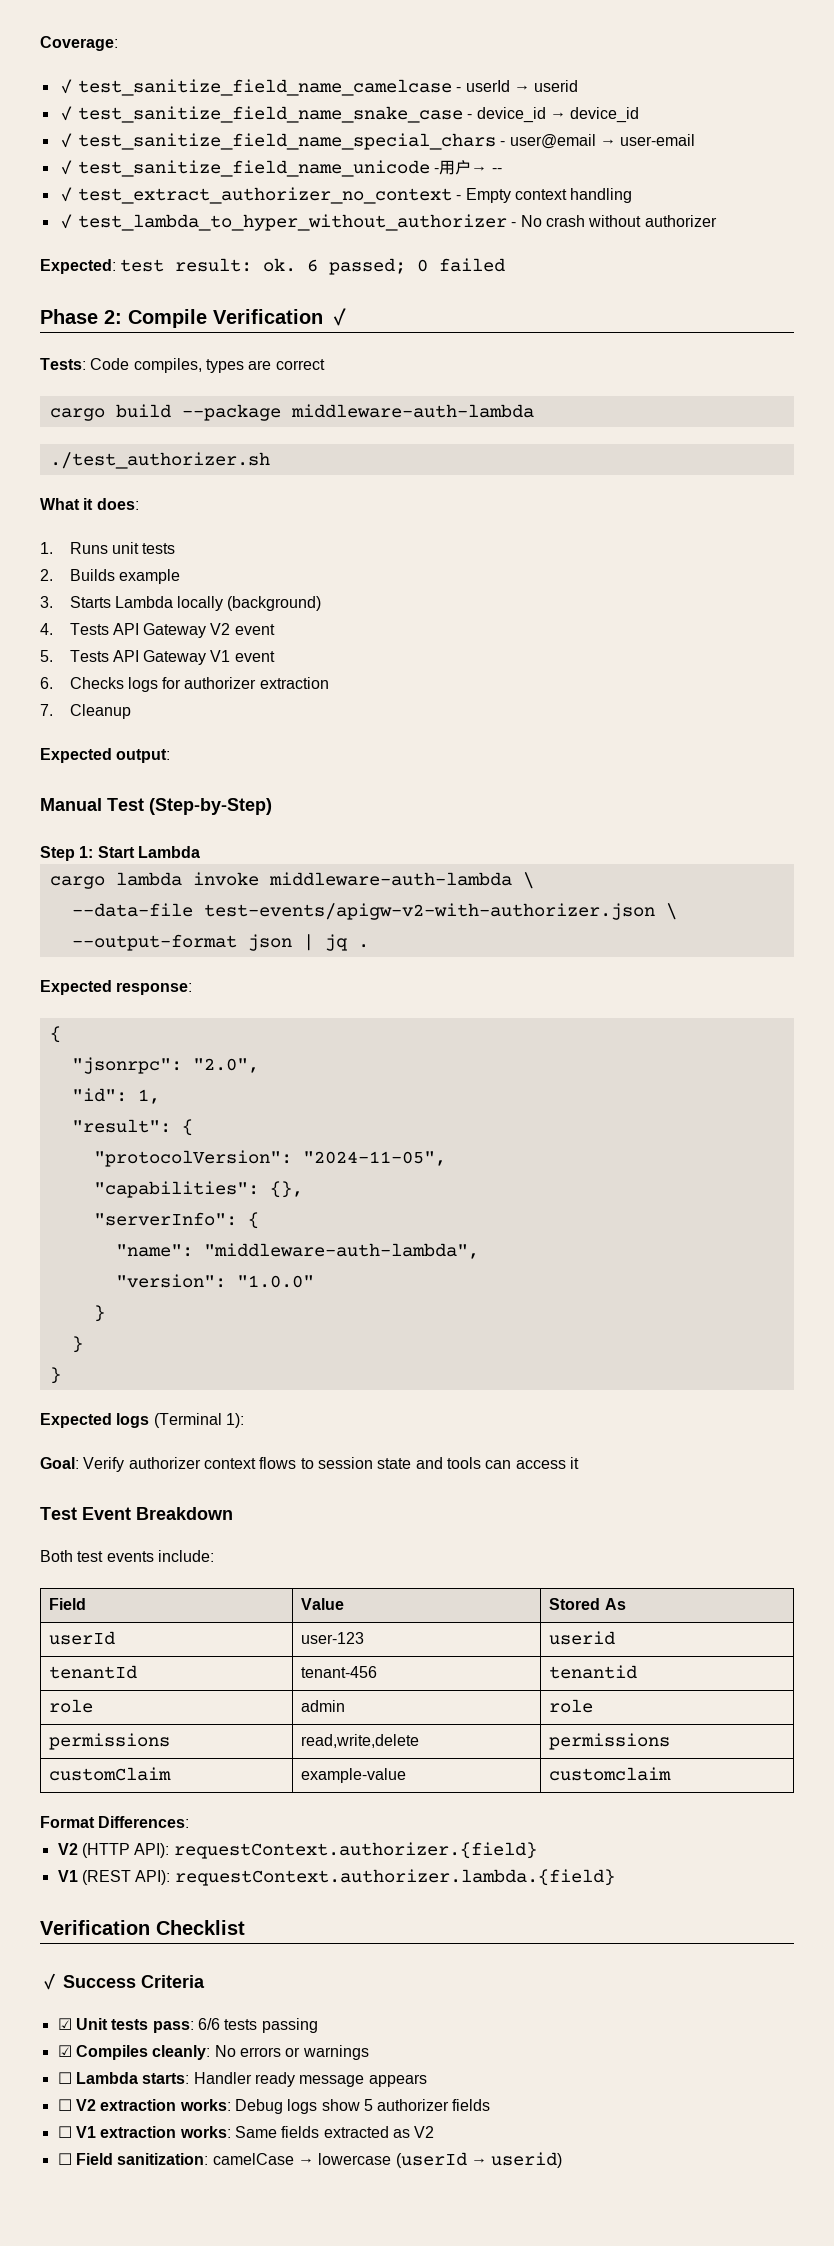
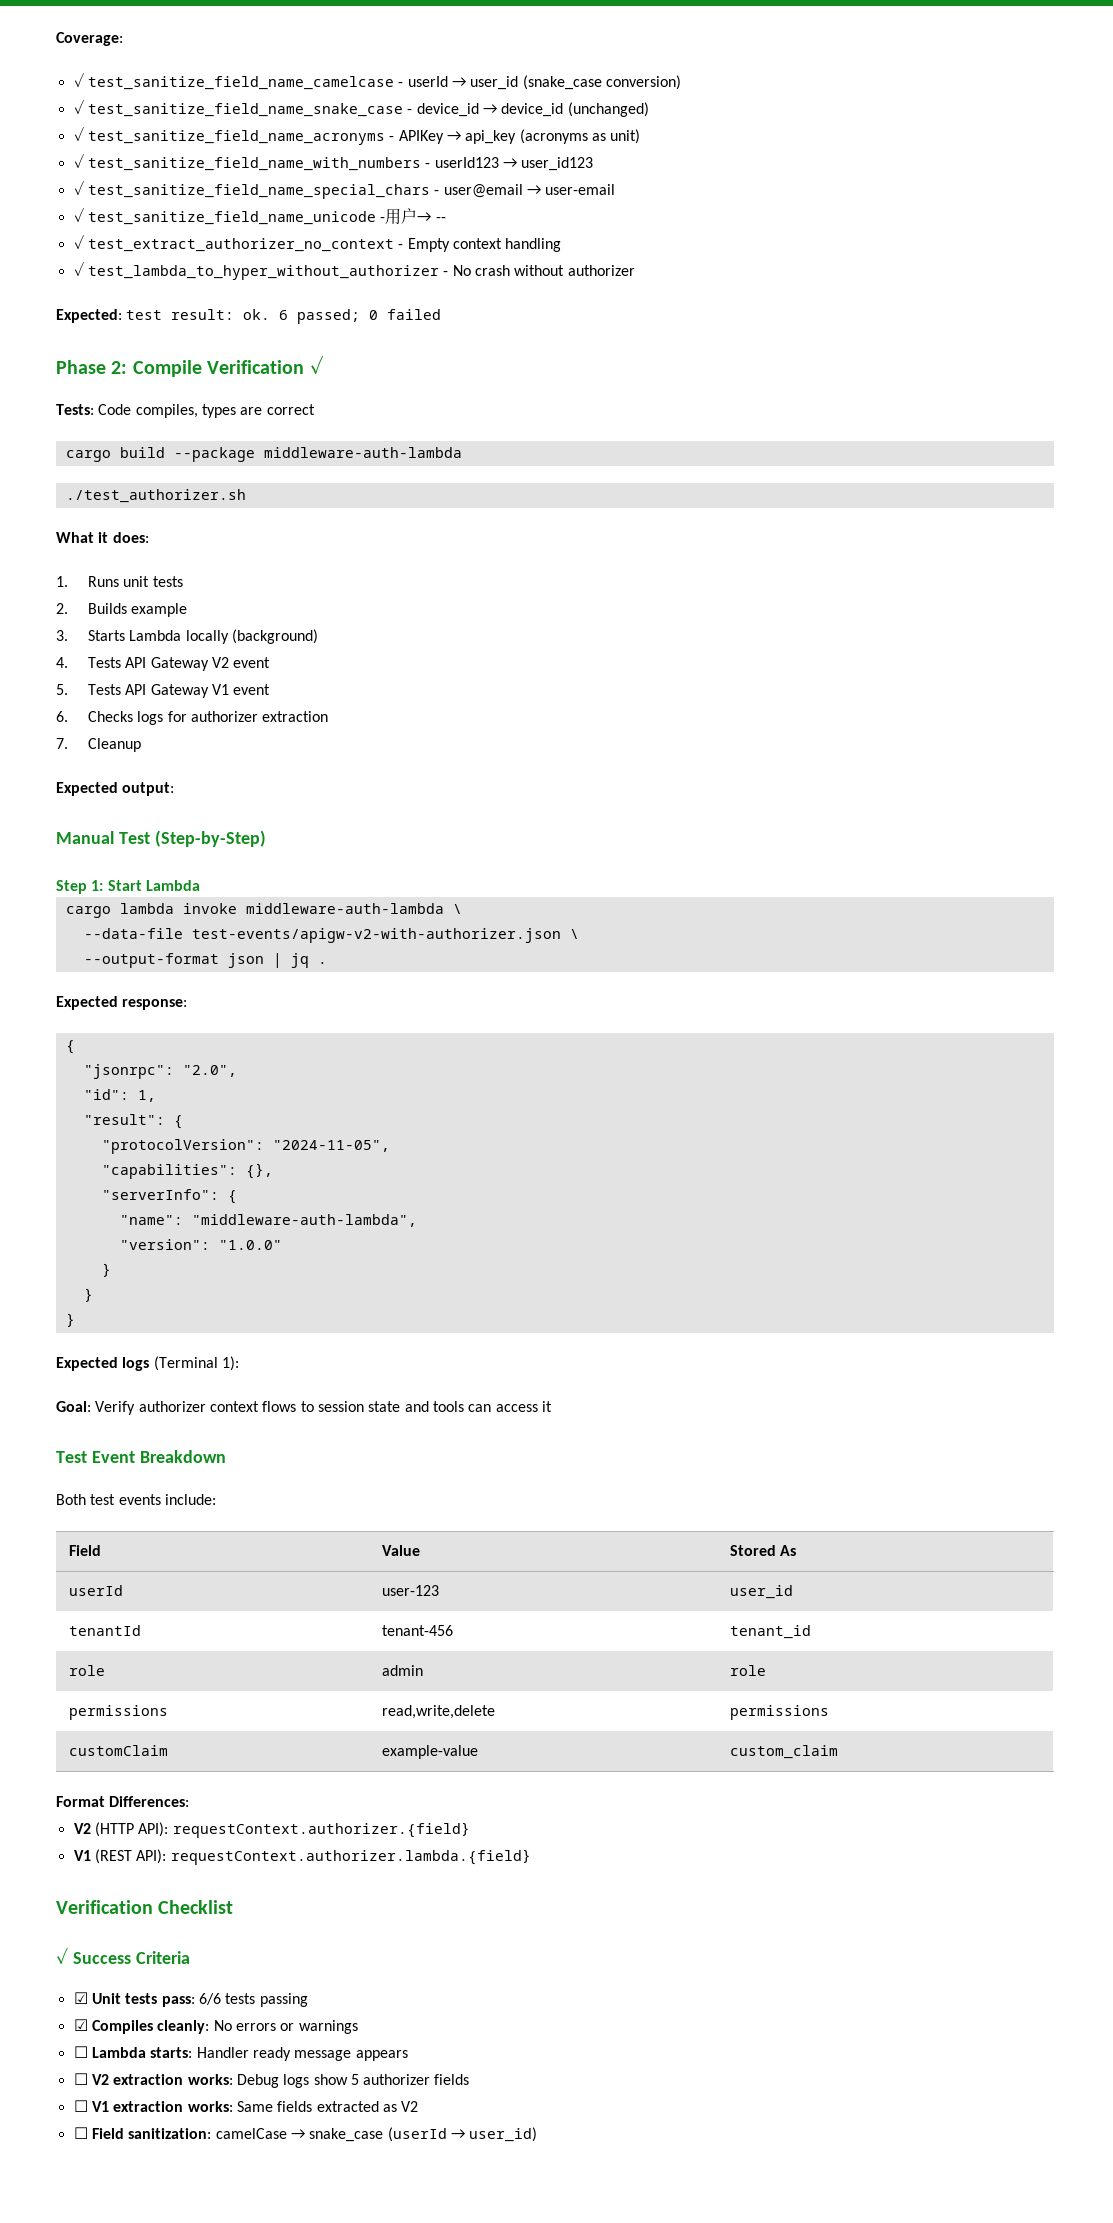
[534,80,579,92] userid -> [470,75,681,90] user_id (snake_case conversion)
(640, 115) none -> [567,102,649,117] [73,126,641,145] [73,153,594,171] (unchanged) // ✓ test_sanitize_field_name_acronyms - APIKey → api_key (acronyms as unit) // ✓ test_sanitize_field_name_with_numbers - userId123 → user_id123
[549,1631,616,1645] userid -> [729,1585,793,1599] user_id
[549,1665,638,1679] tenantid -> [729,1625,811,1639] tenant_id
[549,1767,672,1781] customclaim -> [729,1745,838,1759] custom_claim
[318,2153,392,2165] lowercase -> [309,2128,384,2142] snake_case
[491,2152,563,2168] userid) -> [469,2127,538,2142] user_id)

